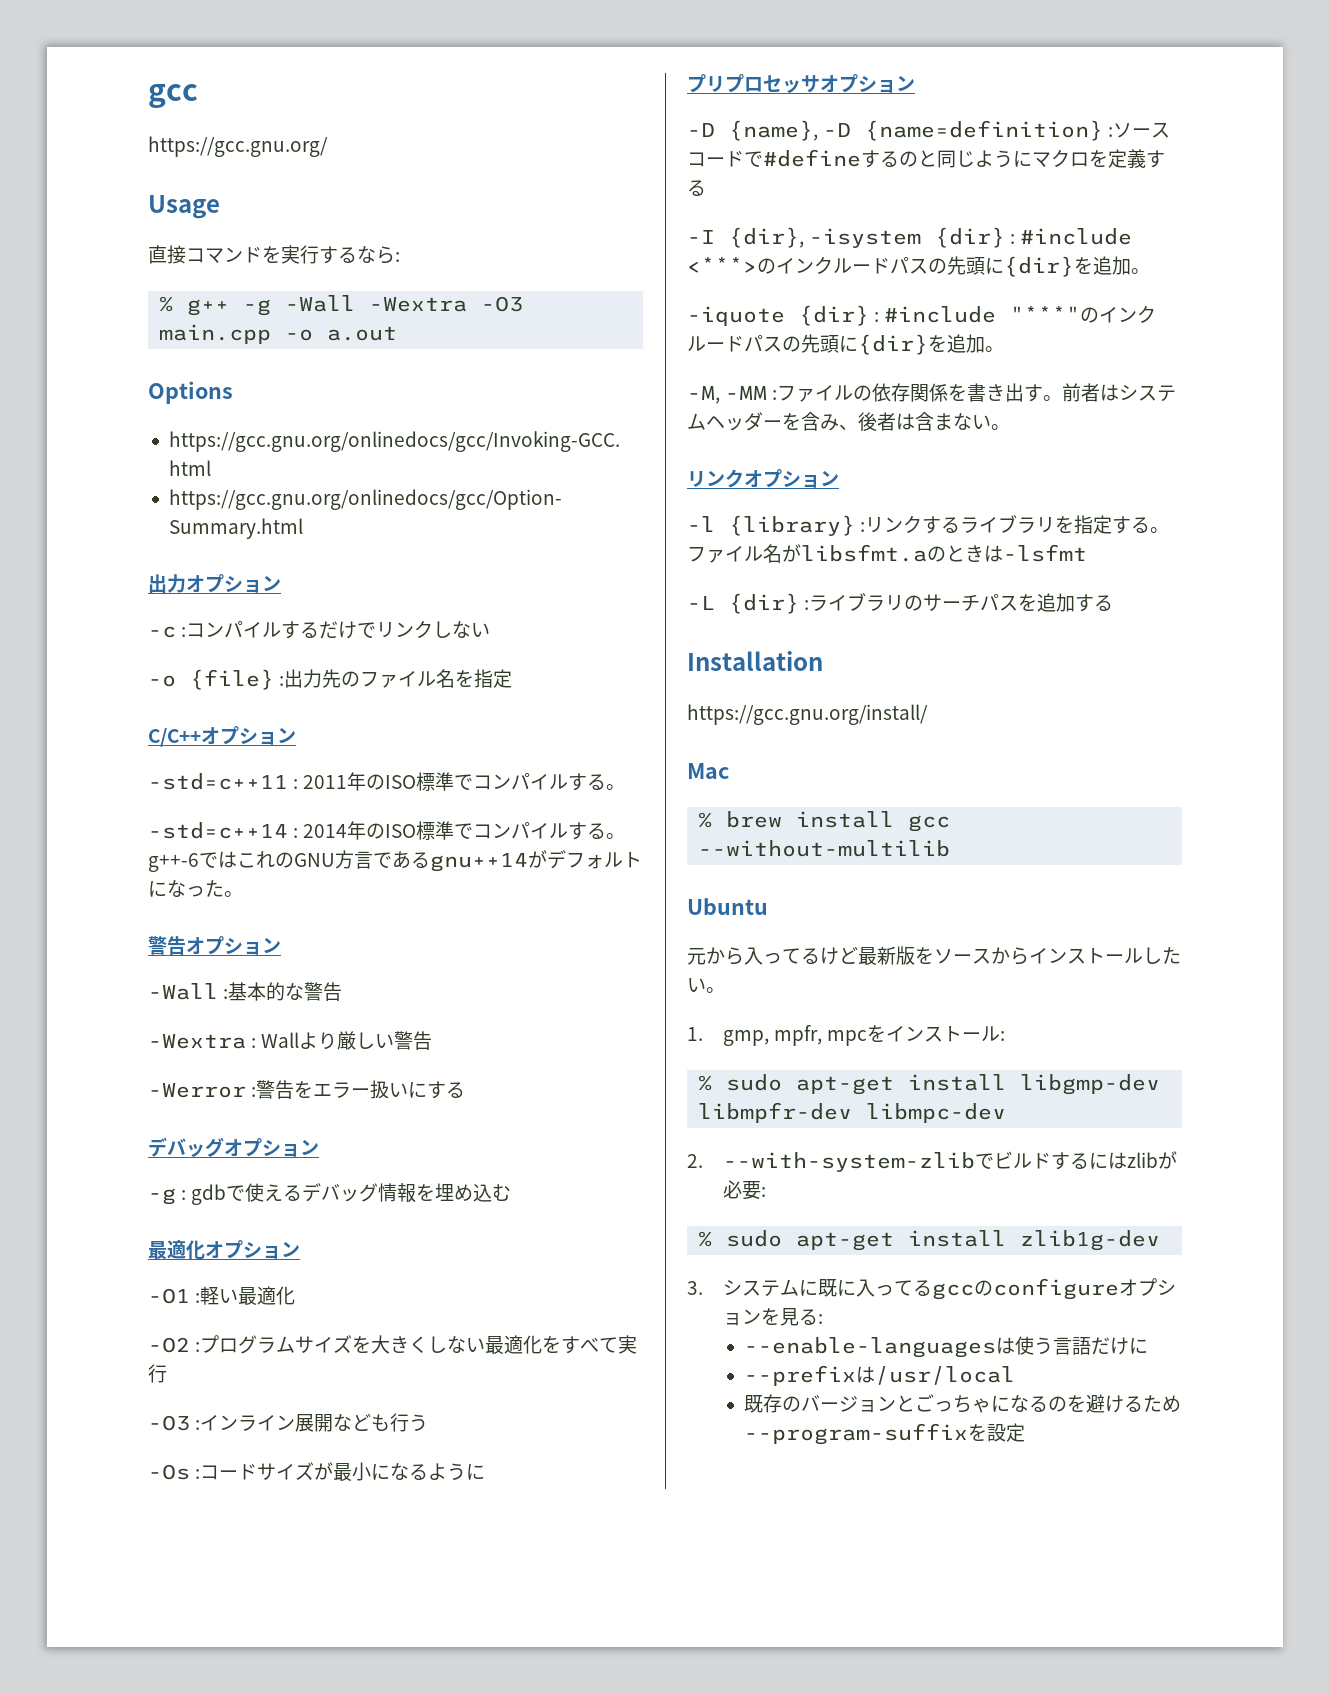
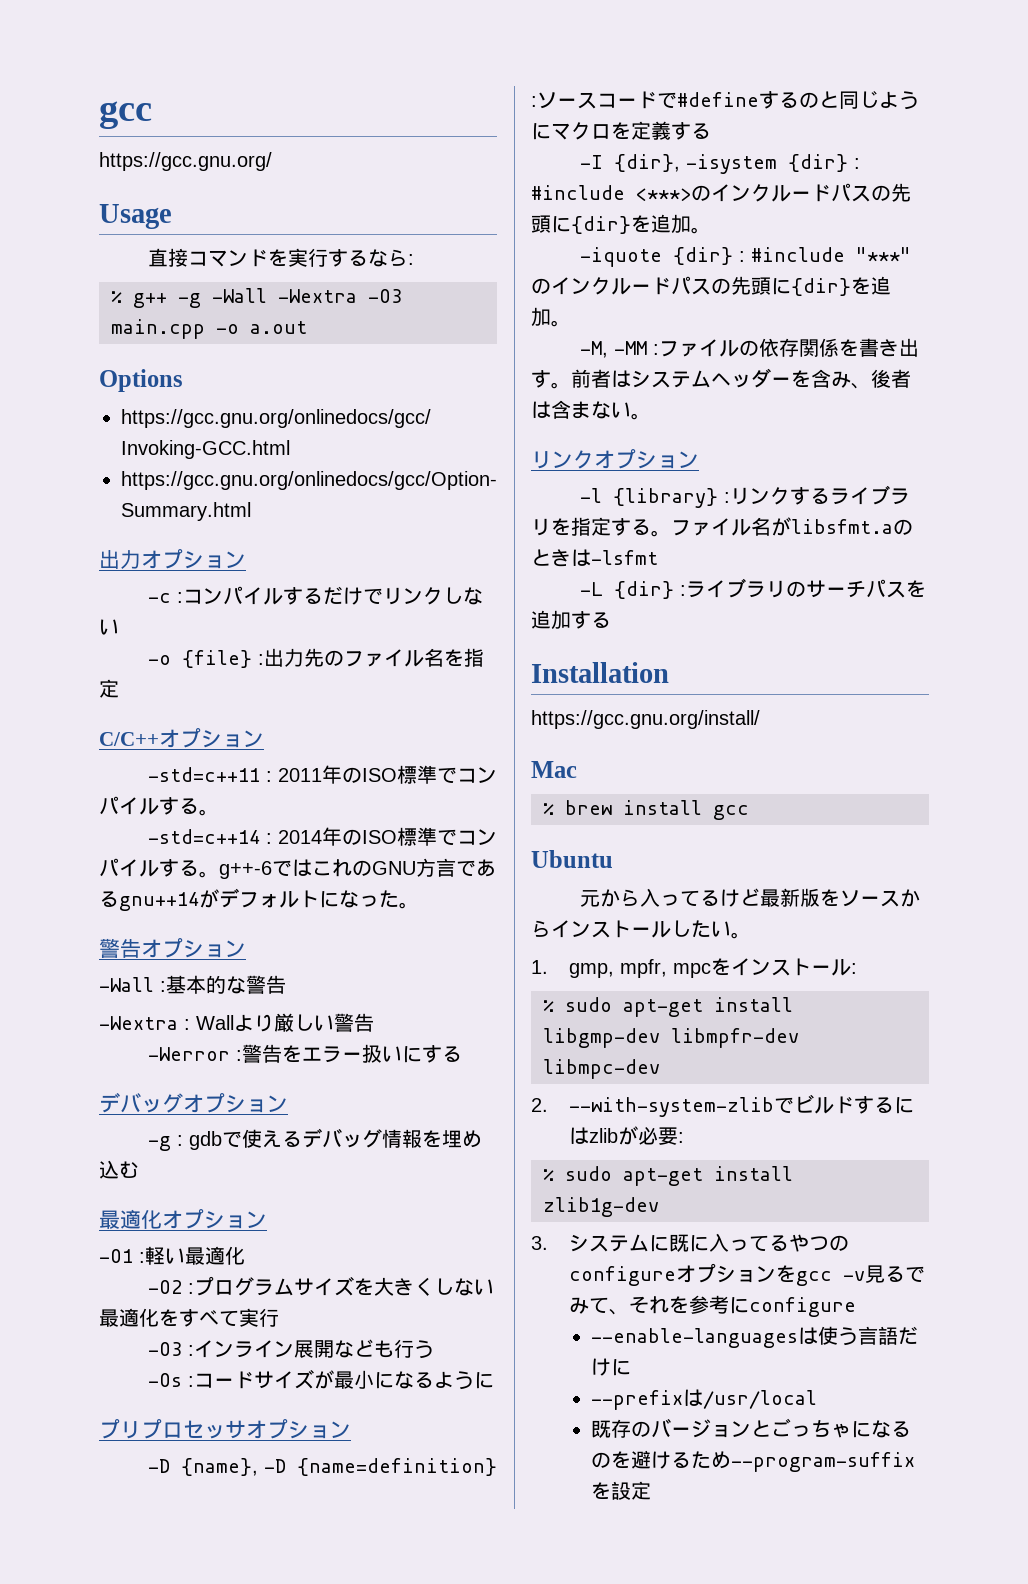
[698,840,951,857] --without-multilib -> (749, 812) none
[931,1283,974,1300] gcc -> [789,1234,830,1252] やつ
[779,1308,823,1326] 見る: -> [796,1265,926,1286] [569,1295,857,1317] gcc -v見るでみて、それを参考にconfigure

